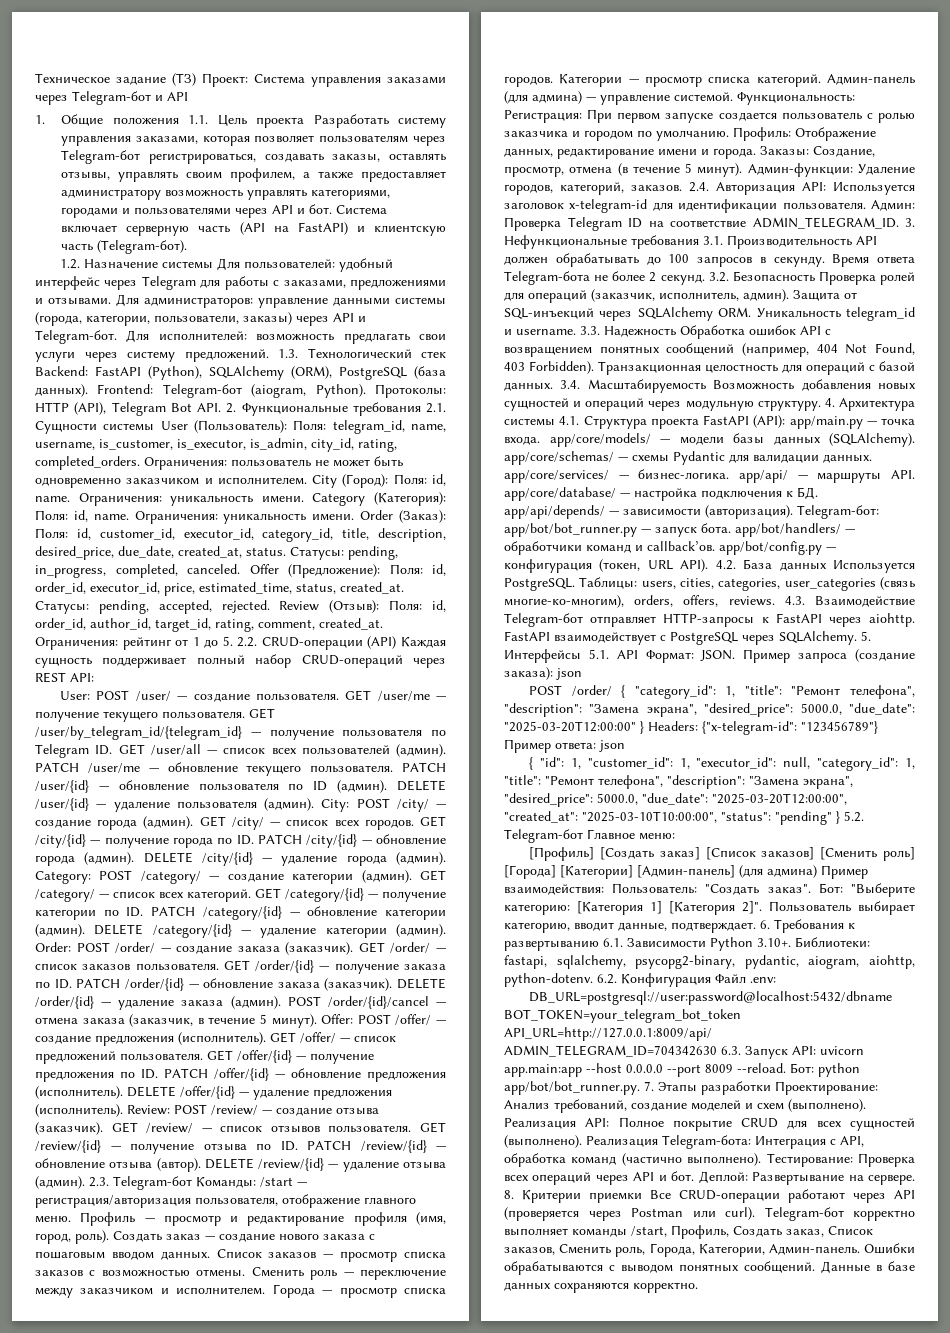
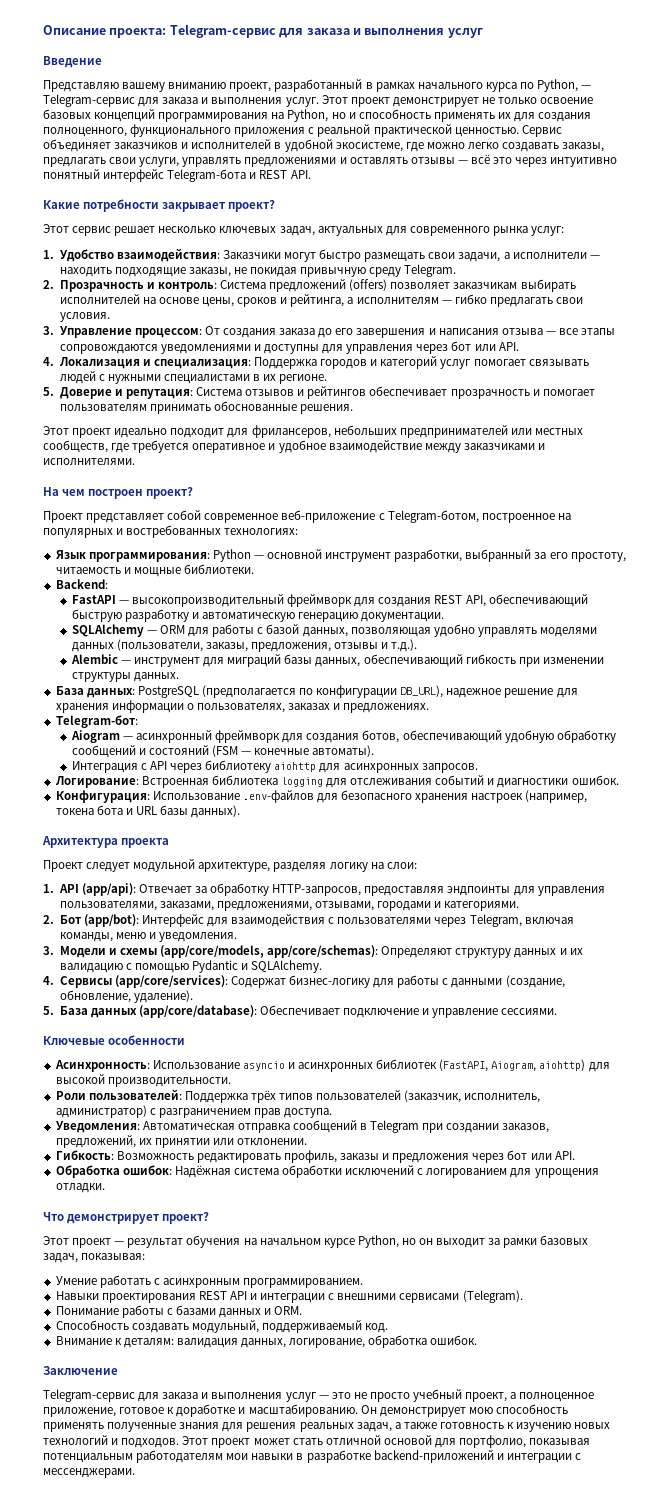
[35,73,446,87] [35,91,188,105] [35,114,446,128] [61,135,446,146] [61,150,446,164] [61,168,446,182] [61,189,391,200] [61,204,388,218] [61,222,446,236] [61,240,188,254] [60,258,394,272] [35,276,446,290] [35,294,446,308] [35,312,366,326] [35,330,446,344] [35,348,446,362] [35,366,446,380] [35,384,446,398] [35,402,446,416] [35,420,446,434] [35,438,397,452] [35,456,403,470] [35,474,446,488] [35,492,446,506] [35,510,446,524] [35,528,446,542] [35,546,398,560] [35,564,446,578] [35,582,404,596] [35,600,446,614] [35,618,383,632] [35,636,446,650] [35,654,446,668] [35,672,94,683] [60,690,446,702] [35,708,275,722] [35,726,446,740] [35,744,446,758] [35,762,446,776] [35,780,446,793] [35,798,446,812] [35,816,447,830] [35,834,446,848] [35,852,446,866] [35,870,446,884] [35,888,446,902] [35,906,446,920] [35,924,446,938] [35,942,446,955] [35,960,446,974] [35,978,446,991] [35,996,446,1010] [35,1014,447,1028] [35,1032,396,1046] [35,1050,374,1064] [35,1068,446,1082] [35,1086,392,1100] [35,1104,379,1117] [35,1122,446,1135] [35,1140,446,1154] [35,1158,446,1172] [35,1176,307,1190] [35,1194,416,1208] [35,1212,446,1226] [35,1230,375,1244] [35,1249,446,1262] [35,1267,446,1280] [35,1284,446,1298] [504,74,915,87] [504,91,855,105] [504,109,915,123] [504,127,876,141] [504,146,875,159] [504,163,915,177] [504,182,915,195] [504,199,915,213] [504,217,915,231] [504,235,877,249] [504,253,915,267] [504,271,915,285] [504,289,857,303] [504,307,915,321] [504,325,831,339] [504,343,915,357] [504,361,915,375] [504,379,916,393] [504,398,915,411] [504,415,915,429] [504,433,915,447] [504,451,872,465] [504,469,915,483] [504,487,818,501] [504,505,879,519] [504,523,855,537] [504,541,836,555] [504,559,915,573] [504,577,915,591] [504,595,915,608] [504,613,915,627] [504,631,871,645] [504,649,915,663] [504,667,582,680] [529,685,915,699] [504,703,915,717] [504,721,878,735] [504,739,625,753] [529,757,915,771] [504,775,853,789] [504,793,847,807] [504,811,864,825] [504,829,675,843] [529,847,915,861] [504,865,868,879] [504,883,915,897] [504,901,915,915] [504,919,855,933] [504,937,870,951] [504,955,915,969] [504,973,776,987] [529,991,893,1005] [504,1009,741,1023] [504,1027,712,1041] [504,1045,864,1059] [504,1063,860,1077] [504,1081,878,1095] [504,1099,866,1113] [504,1117,915,1131] [504,1135,864,1149] [504,1153,915,1167] [504,1171,916,1185] [504,1189,915,1203] [504,1207,915,1221] [504,1225,873,1239] [504,1243,915,1257] [504,1261,915,1275] [504,1282,698,1293] Техническое задание (ТЗ) Проект: Система управления заказами через Telegram-бот и API // 1. Общие положения 1.1. Цель проекта Разработать систему управления заказами, которая позволяет пользователям через Telegram-бот регистрироваться, создавать заказы, оставлять отзывы, управлять своим профилем, а также предоставляет администратору возможность управлять категориями, городами и пользователями через API и бот. Система включает серверную часть (API на FastAPI) и клиентскую часть (Telegram-бот). // 1.2. Назначение системы Для пользователей: удобный интерфейс через Telegram для работы с заказами, предложениями и отзывами. Для администраторов: управление данными системы (города, категории, пользователи, заказы) через API и Telegram-бот. Для исполнителей: возможность предлагать свои услуги через систему предложений. 1.3. Технологический стек Backend: FastAPI (Python), SQLAlchemy (ORM), PostgreSQL (база данных). Frontend: Telegram-бот (aiogram, Python). Протоколы: HTTP (API), Telegram Bot API. 2. Функциональные требования 2.1. Сущности системы User (Пользователь): Поля: telegram_id, name, username, is_customer, is_executor, is_admin, city_id, rating, completed_orders. Ограничения: пользователь не может быть одновременно заказчиком и исполнителем. City (Город): Поля: id, name. Ограничения: уникальность имени. Category (Категория): Поля: id, name. Ограничения: уникальность имени. Order (Заказ): Поля: id, customer_id, executor_id, category_id, title, description, desired_price, due_date, created_at, status. Статусы: pending, in_progress, completed, canceled. Offer (Предложение): Поля: id, order_id, executor_id, price, estimated_time, status, created_at. Статусы: pending, accepted, rejected. Review (Отзыв): Поля: id, order_id, author_id, target_id, rating, comment, created_at. Ограничения: рейтинг от 1 до 5. 2.2. CRUD-операции (API) Каждая сущность поддерживает полный набор CRUD-операций через REST API: // User: POST /user/ — создание пользователя. GET /user/me — получение текущего пользователя. GET /user/by_telegram_id/{telegram_id} — получение пользователя по Telegram ID. GET /user/all — список всех пользователей (админ). PATCH /user/me — обновление текущего пользователя. PATCH /user/{id} — обновление пользователя по ID (админ). DELETE /user/{id} — удаление пользователя (админ). City: POST /city/ — создание города (админ). GET /city/ — список всех городов. GET /city/{id} — получение города по ID. PATCH /city/{id} — обновление города (админ). DELETE /city/{id} — удаление города (админ). Category: POST /category/ — создание категории (админ). GET /category/ — список всех категорий. GET /category/{id} — получение категории по ID. PATCH /category/{id} — обновление категории (админ). DELETE /category/{id} — удаление категории (админ). Order: POST /order/ — создание заказа (заказчик). GET /order/ — список заказов пользователя. GET /order/{id} — получение заказа по ID. PATCH /order/{id} — обновление заказа (заказчик). DELETE /order/{id} — удаление заказа (админ). POST /order/{id}/cancel — отмена заказа (заказчик, в течение 5 минут). Offer: POST /offer/ — создание предложения (исполнитель). GET /offer/ — список предложений пользователя. GET /offer/{id} — получение предложения по ID. PATCH /offer/{id} — обновление предложения (исполнитель). DELETE /offer/{id} — удаление предложения (исполнитель). Review: POST /review/ — создание отзыва (заказчик). GET /review/ — список отзывов пользователя. GET /review/{id} — получение отзыва по ID. PATCH /review/{id} — обновление отзыва (автор). DELETE /review/{id} — удаление отзыва (админ). 2.3. Telegram-бот Команды: /start — регистрация/авторизация пользователя, отображение главного меню. Профиль — просмотр и редактирование профиля (имя, город, роль). Создать заказ — создание нового заказа с пошаговым вводом данных. Список заказов — просмотр списка заказов с возможностью отмены. Сменить роль — переключение между заказчиком и исполнителем. Города — просмотр списка городов. Категории — просмотр списка категорий. Админ-панель (для админа) — управление системой. Функциональность: Регистрация: При первом запуске создается пользователь с ролью заказчика и городом по умолчанию. Профиль: Отображение данных, редактирование имени и города. Заказы: Создание, просмотр, отмена (в течение 5 минут). Админ-функции: Удаление городов, категорий, заказов. 2.4. Авторизация API: Используется заголовок x-telegram-id для идентификации пользователя. Админ: Проверка Telegram ID на соответствие ADMIN_TELEGRAM_ID. 3. Нефункциональные требования 3.1. Производительность API должен обрабатывать до 100 запросов в секунду. Время ответа Telegram-бота не более 2 секунд. 3.2. Безопасность Проверка ролей для операций (заказчик, исполнитель, админ). Защита от SQL-инъекций через SQLAlchemy ORM. Уникальность telegram_id и username. 3.3. Надежность Обработка ошибок API с возвращением понятных сообщений (например, 404 Not Found, 403 Forbidden). Транзакционная целостность для операций с базой данных. 3.4. Масштабируемость Возможность добавления новых сущностей и операций через модульную структуру. 4. Архитектура системы 4.1. Структура проекта FastAPI (API): app/main.py — точка входа. app/core/models/ — модели базы данных (SQLAlchemy). app/core/schemas/ — схемы Pydantic для валидации данных. app/core/services/ — бизнес-логика. app/api/ — маршруты API. app/core/database/ — настройка подключения к БД. app/api/depends/ — зависимости (авторизация). Telegram-бот: app/bot/bot_runner.py — запуск бота. app/bot/handlers/ — обработчики команд и callback’ов. app/bot/config.py — конфигурация (токен, URL API). 4.2. База данных Используется PostgreSQL. Таблицы: users, cities, categories, user_categories (связь многие-ко-многим), orders, offers, reviews. 4.3. Взаимодействие Telegram-бот отправляет HTTP-запросы к FastAPI через aiohttp. FastAPI взаимодействует с PostgreSQL через SQLAlchemy. 5. Интерфейсы 5.1. API Формат: JSON. Пример запроса (создание заказа): json // POST /order/ { "category_id": 1, "title": "Ремонт телефона", "description": "Замена экрана", "desired_price": 5000.0, "due_date": "2025-03-20T12:00:00" } Headers: {"x-telegram-id": "123456789"} Пример ответа: json // { "id": 1, "customer_id": 1, "executor_id": null, "category_id": 1, "title": "Ремонт телефона", "description": "Замена экрана", "desired_price": 5000.0, "due_date": "2025-03-20T12:00:00", "created_at": "2025-03-10T10:00:00", "status": "pending" } 5.2. Telegram-бот Главное меню: // [Профиль] [Создать заказ] [Список заказов] [Сменить роль] [Города] [Категории] [Админ-панель] (для админа) Пример взаимодействия: Пользователь: "Создать заказ". Бот: "Выберите категорию: [Категория 1] [Категория 2]". Пользователь выбирает категорию, вводит данные, подтверждает. 6. Требования к развертыванию 6.1. Зависимости Python 3.10+. Библиотеки: fastapi, sqlalchemy, psycopg2-binary, pydantic, aiogram, aiohttp, python-dotenv. 6.2. Конфигурация Файл .env: // DB_URL=postgresql://user:password@localhost:5432/dbname BOT_TOKEN=your_telegram_bot_token API_URL=http://127.0.0.1:8009/api/ ADMIN_TELEGRAM_ID=704342630 6.3. Запуск API: uvicorn app.main:app --host 0.0.0.0 --port 8009 --reload. Бот: python app/bot/bot_runner.py. 7. Этапы разработки Проектирование: Анализ требований, создание моделей и схем (выполнено). Реализация API: Полное покрытие CRUD для всех сущностей (выполнено). Реализация Telegram-бота: Интеграция с API, обработка команд (частично выполнено). Тестирование: Проверка всех операций через API и бот. Деплой: Развертывание на сервере. 8. Критерии приемки Все CRUD-операции работают через API (проверяется через Postman или curl). Telegram-бот корректно выполняет команды /start, Профиль, Создать заказ, Список заказов, Сменить роль, Города, Категории, Админ-панель. Ошибки обрабатываются с выводом понятных сообщений. Данные в базе данных сохраняются корректно. -> [43,24,483,38] [43,56,102,68] [43,79,592,92] [43,94,594,107] [43,109,592,122] [43,124,562,137] [43,139,605,152] [43,154,618,167] [43,169,311,182] [43,199,276,212] [43,224,565,236] [43,248,600,262] [59,264,457,277] [43,279,576,292] [59,294,584,307] [59,312,110,322] [43,326,616,338] [59,341,519,354] [43,356,589,369] [59,371,328,384] [43,386,595,399] [59,401,354,414] [43,425,583,438] [43,440,545,453] [43,458,135,465] [43,487,194,499] [43,510,571,523] [43,525,299,538] [55,549,626,562] [55,564,254,577] [55,579,108,589] [71,594,588,607] [71,609,445,622] [71,624,598,637] [71,639,418,652] [70,654,604,667] [71,672,179,682] [55,685,578,698] [55,700,430,713] [55,715,138,728] [70,730,616,743] [71,745,375,758] [71,760,478,773] [54,775,619,788] [55,790,588,803] [55,805,241,818] [42,836,170,848] [43,859,417,872] [43,883,605,896] [59,901,520,911] [43,914,574,927] [59,932,238,942] [43,945,583,958] [59,960,323,973] [43,975,565,988] [59,990,193,1003] [43,1005,558,1018] [43,1035,186,1045] [54,1059,610,1072] [55,1074,231,1087] [55,1089,541,1103] [55,1105,333,1118] [55,1120,550,1133] [55,1135,308,1148] [55,1150,575,1163] [55,1165,599,1178] [55,1183,105,1193] [43,1212,210,1224] [43,1235,589,1248] [43,1253,146,1263] [55,1275,364,1288] [55,1290,523,1303] [55,1305,303,1318] [55,1320,389,1333] [55,1335,478,1348] [43,1366,118,1375] [43,1389,595,1402] [43,1404,568,1417] [43,1422,611,1432] [43,1435,591,1448] [43,1450,581,1463] [43,1468,135,1478] Описание проекта: Telegram-сервис для заказа и выполнения услуг // Введение // Представляю вашему вниманию проект, разработанный в рамках начального курса по Python, — Telegram-сервис для заказа и выполнения услуг. Этот проект демонстрирует не только освоение базовых концепций программирования на Python, но и способность применять их для создания полноценного, функционального приложения с реальной практической ценностью. Сервис объединяет заказчиков и исполнителей в удобной экосистеме, где можно легко создавать заказы, предлагать свои услуги, управлять предложениями и оставлять отзывы — всё это через интуитивно понятный интерфейс Telegram-бота и REST API. // Какие потребности закрывает проект? // Этот сервис решает несколько ключевых задач, актуальных для современного рынка услуг: // 1. Удобство взаимодействия: Заказчики могут быстро размещать свои задачи, а исполнители — находить подходящие заказы, не покидая привычную среду Telegram. // 2. Прозрачность и контроль: Система предложений (offers) позволяет заказчикам выбирать исполнителей на основе цены, сроков и рейтинга, а исполнителям — гибко предлагать свои условия. // 3. Управление процессом: От создания заказа до его завершения и написания отзыва — все этапы сопровождаются уведомлениями и доступны для управления через бот или API. // 4. Локализация и специализация: Поддержка городов и категорий услуг помогает связывать людей с нужными специалистами в их регионе. // 5. Доверие и репутация: Система отзывов и рейтингов обеспечивает прозрачность и помогает пользователям принимать обоснованные решения. // Этот проект идеально подходит для фрилансеров, небольших предпринимателей или местных сообществ, где требуется оперативное и удобное взаимодействие между заказчиками и исполнителями. // На чем построен проект? // Проект представляет собой современное веб-приложение с Telegram-ботом, построенное на популярных и востребованных технологиях: // Язык программирования: Python — основной инструмент разработки, выбранный за его простоту, читаемость и мощные библиотеки. // Backend: // FastAPI — высокопроизводительный фреймворк для создания REST API, обеспечивающий быструю разработку и автоматическую генерацию документации. // SQLAlchemy — ORM для работы с базой данных, позволяющая удобно управлять моделями данных (пользователи, заказы, предложения, отзывы и т.д.). // Alembic — инструмент для миграций базы данных, обеспечивающий гибкость при изменении структуры данных. // База данных: PostgreSQL (предполагается по конфигурации DB_URL), надежное решение для хранения информации о пользователях, заказах и предложениях. // Telegram-бот: // Aiogram — асинхронный фреймворк для создания ботов, обеспечивающий удобную обработку сообщений и состояний (FSM — конечные автоматы). // Интеграция с API через библиотеку aiohttp для асинхронных запросов. // Логирование: Встроенная библиотека logging для отслеживания событий и диагностики ошибок. // Конфигурация: Использование .env-файлов для безопасного хранения настроек (например, токена бота и URL базы данных). // Архитектура проекта // Проект следует модульной архитектуре, разделяя логику на слои: // 1. API (app/api): Отвечает за обработку HTTP-запросов, предоставляя эндпоинты для управления пользователями, заказами, предложениями, отзывами, городами и категориями. // 2. Бот (app/bot): Интерфейс для взаимодействия с пользователями через Telegram, включая команды, меню и уведомления. // 3. Модели и схемы (app/core/models, app/core/schemas): Определяют структуру данных и их валидацию с помощью Pydantic и SQLAlchemy. // 4. Сервисы (app/core/services): Содержат бизнес-логику для работы с данными (создание, обновление, удаление). // 5. База данных (app/core/database): Обеспечивает подключение и управление сессиями. // Ключевые особенности // Асинхронность: Использование asyncio и асинхронных библиотек (FastAPI, Aiogram, aiohttp) для высокой производительности. // Роли пользователей: Поддержка трёх типов пользователей (заказчик, исполнитель, администратор) с разграничением прав доступа. // Уведомления: Автоматическая отправка сообщений в Telegram при создании заказов, предложений, их принятии или отклонении. // Гибкость: Возможность редактировать профиль, заказы и предложения через бот или API. // Обработка ошибок: Надёжная система обработки исключений с логированием для упрощения отладки. // Что демонстрирует проект? // Этот проект — результат обучения на начальном курсе Python, но он выходит за рамки базовых задач, показывая: // Умение работать с асинхронным программированием. // Навыки проектирования REST API и интеграции с внешними сервисами (Telegram). // Понимание работы с базами данных и ORM. // Способность создавать модульный, поддерживаемый код. // Внимание к деталям: валидация данных, логирование, обработка ошибок. // Заключение // Telegram-сервис для заказа и выполнения услуг — это не просто учебный проект, а полноценное приложение, готовое к доработке и масштабированию. Он демонстрирует мою способность применять полученные знания для решения реальных задач, а также готовность к изучению новых технологий и подходов. Этот проект может стать отличной основой для портфолио, показывая потенциальным работодателям мои навыки в разработке backend-приложений и интеграции с мессенджерами.

